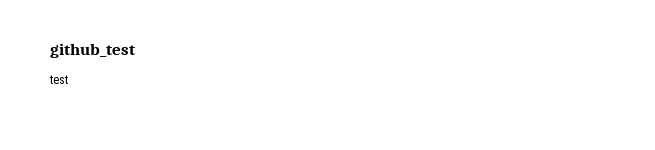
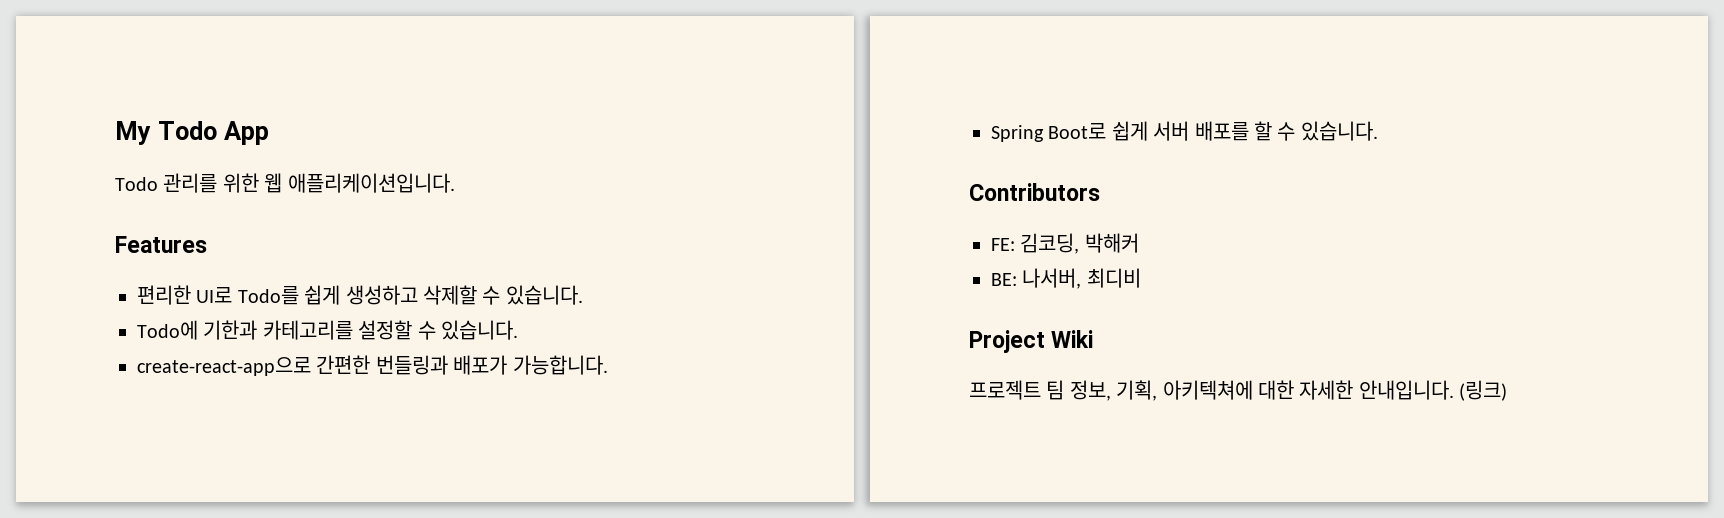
[50,43,136,58] [49,75,68,84] github_test // test -> [115,121,269,145] [115,173,455,193] [115,236,207,253] [137,285,583,305] [137,320,518,340] [137,355,608,376] [991,121,1378,142] [969,183,1100,201] [991,233,1139,254] [991,268,1141,289] [969,330,1094,353] [969,380,1508,401] My Todo App // Todo 관리를 위한 웹 애플리케이션입니다. // Features // 편리한 UI로 Todo를 쉽게 생성하고 삭제할 수 있습니다. // Todo에 기한과 카테고리를 설정할 수 있습니다. // create-react-app으로 간편한 번들링과 배포가 가능합니다. // Spring Boot로 쉽게 서버 배포를 할 수 있습니다. // Contributors // FE: 김코딩, 박해커 // BE: 나서버, 최디비 // Project Wiki // 프로젝트 팀 정보, 기획, 아키텍쳐에 대한 자세한 안내입니다. (링크)

